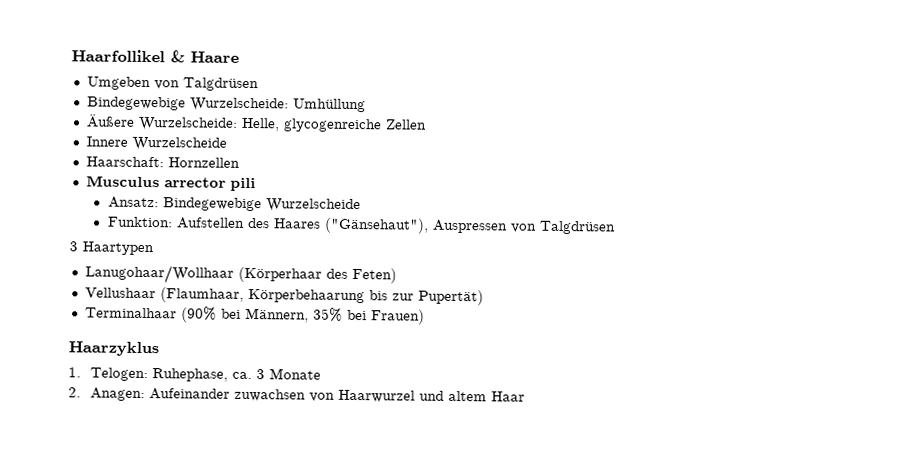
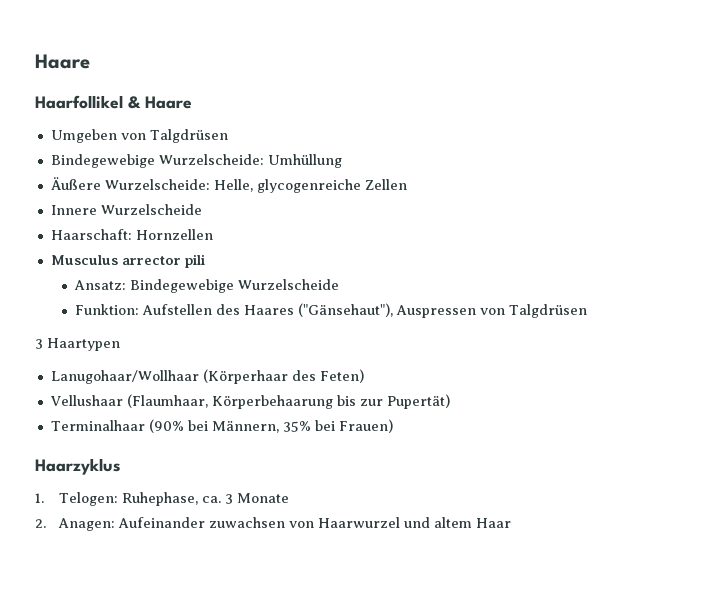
(71, 56) none -> [35,54,90,69] Haare //

